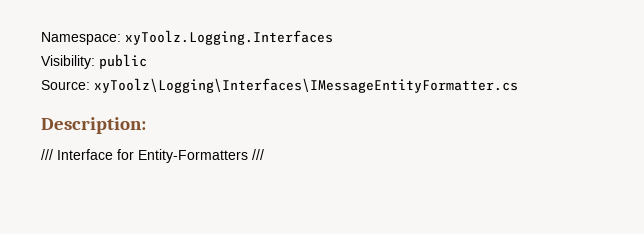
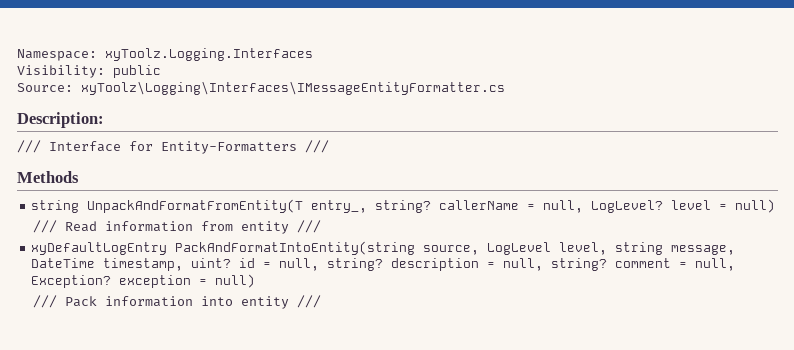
(264, 154) none -> [17,171,79,183] [31,199,776,213] [33,220,322,234] [31,241,736,255] [31,258,736,271] [31,274,256,288] [33,295,322,309] // Methods // string UnpackAndFormatFromEntity(T entry_, string? callerName = null, LogLevel? level = null) // /// Read information from entity /// // xyDefaultLogEntry PackAndFormatIntoEntity(string source, LogLevel level, string message, DateTime timestamp, uint? id = null, string? description = null, string? comment = null, Exception? exception = null) // /// Pack information into entity ///

